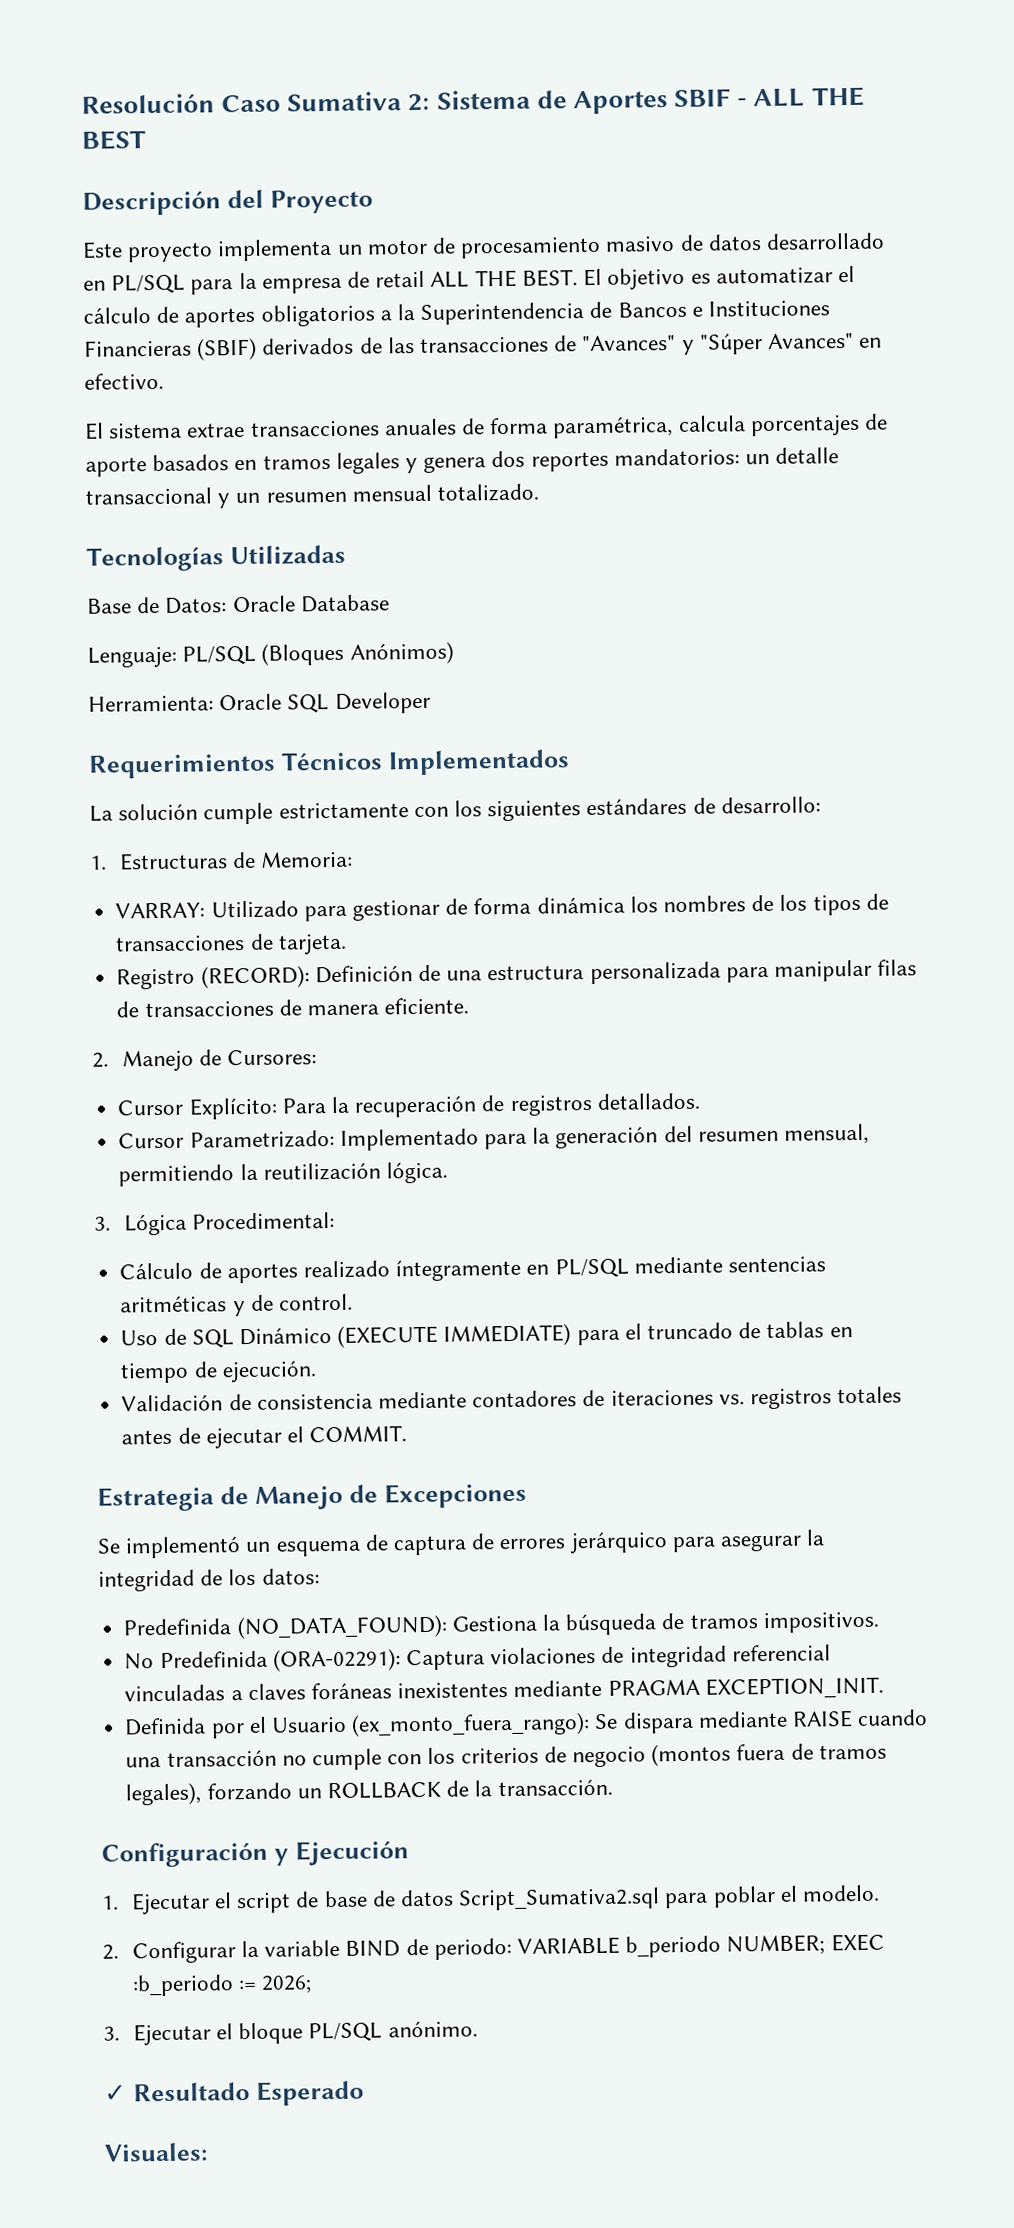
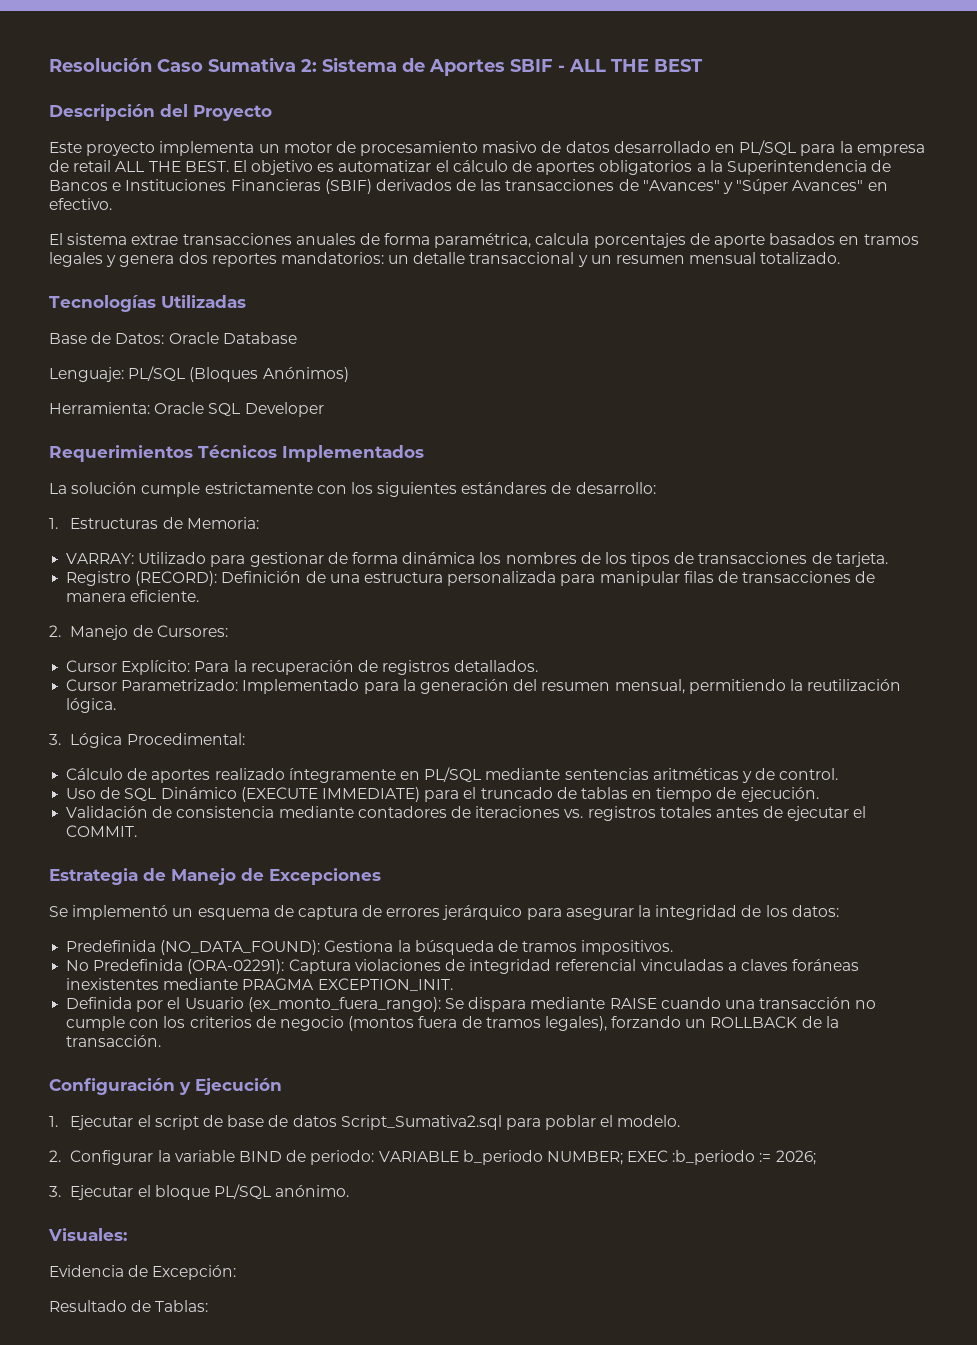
[104,2080,364,2106] [104,2142,208,2162] ✓ Resultado Esperado // Visuales: -> [48,1228,127,1241] [49,1265,237,1280] [49,1300,209,1312] Visuales: // Evidencia de Excepción: // Resultado de Tablas:

